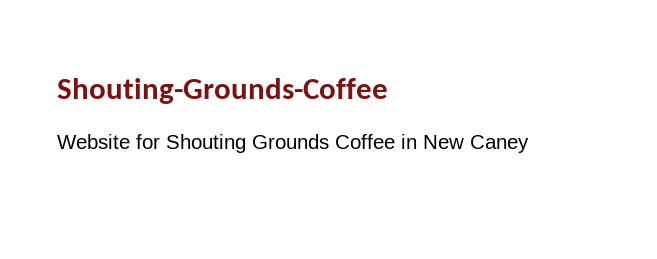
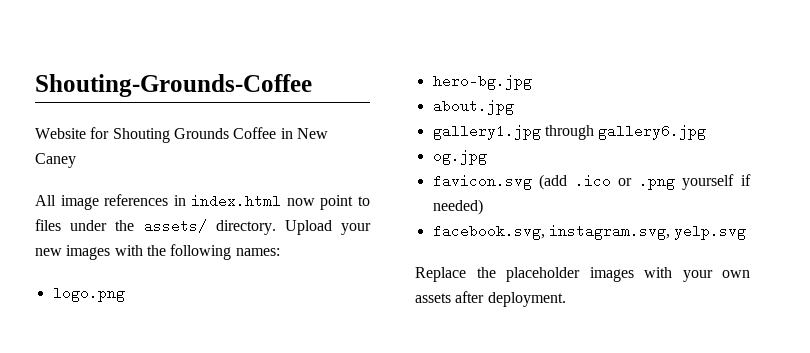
(529, 144) none -> [35,194,370,210] [35,219,372,235] [35,244,280,260] [52,286,125,302] [432,74,532,90] [432,99,514,115] [432,124,707,140] [432,149,487,165] [432,174,751,190] [432,199,483,215] [432,224,747,240] [415,267,750,282] [415,291,566,307] // All image references in index.html now point to files under the assets/ directory. Upload your new images with the following names: // logo.png // hero-bg.jpg // about.jpg // gallery1.jpg through gallery6.jpg // og.jpg // favicon.svg (add .ico or .png yourself if needed) // facebook.svg, instagram.svg, yelp.svg // Replace the placeholder images with your own assets after deployment.

